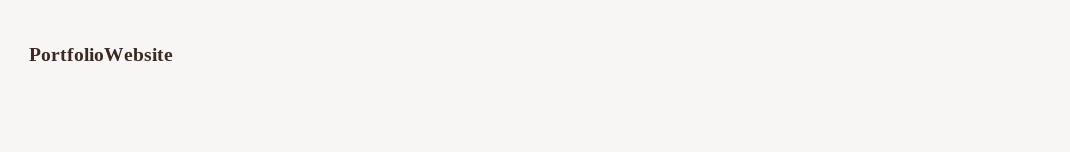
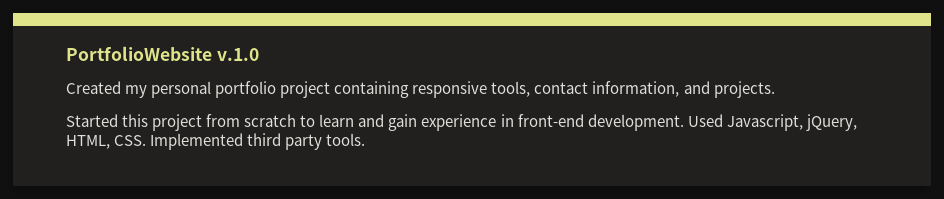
(173, 54) none -> [216,48,259,61] [66,81,775,98] [66,114,857,131] [66,133,366,150] v.1.0 // Created my personal portfolio project containing responsive tools, contact information, and projects. // Started this project from scratch to learn and gain experience in front-end development. Used Javascript, jQuery, HTML, CSS. Implemented third party tools.

